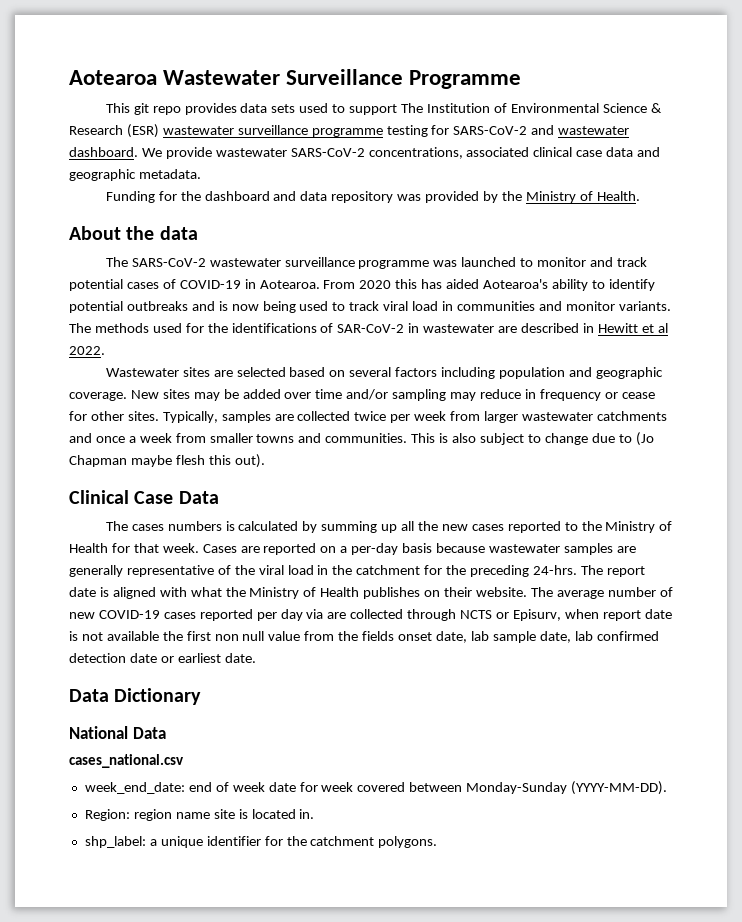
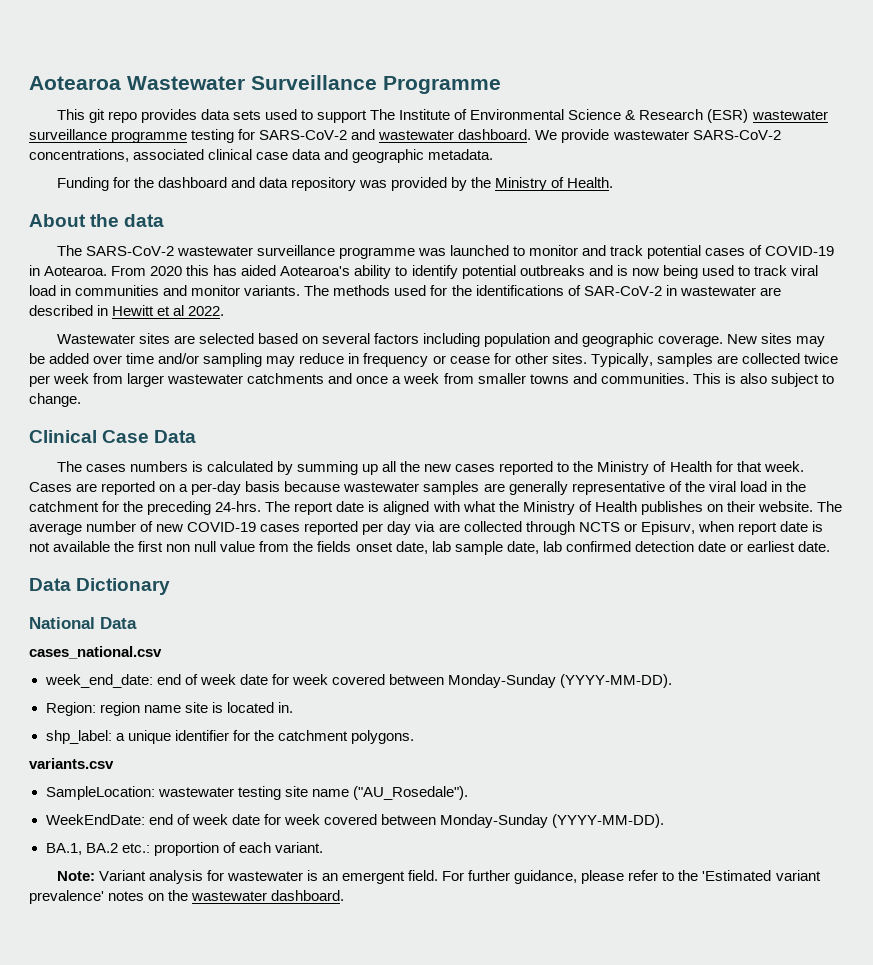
[426,103,490,113] Institution -> [399,109,451,120] Institute
[544,432,654,446] [69,454,265,468] change due to (Jo Chapman maybe flesh this out). -> [29,393,81,407] change.
(438, 842) none -> [29,758,114,769] [45,786,468,800] [45,814,664,828] [45,842,323,856] [56,870,821,884] [29,890,345,904] // variants.csv // SampleLocation: wastewater testing site name ("AU_Rosedale"). // WeekEndDate: end of week date for week covered between Monday-Sunday (YYYY-MM-DD). // BA.1, BA.2 etc.: proportion of each variant. // Note: Variant analysis for wastewater is an emergent field. For further guidance, please refer to the 'Estimated variant prevalence' notes on the wastewater dashboard.

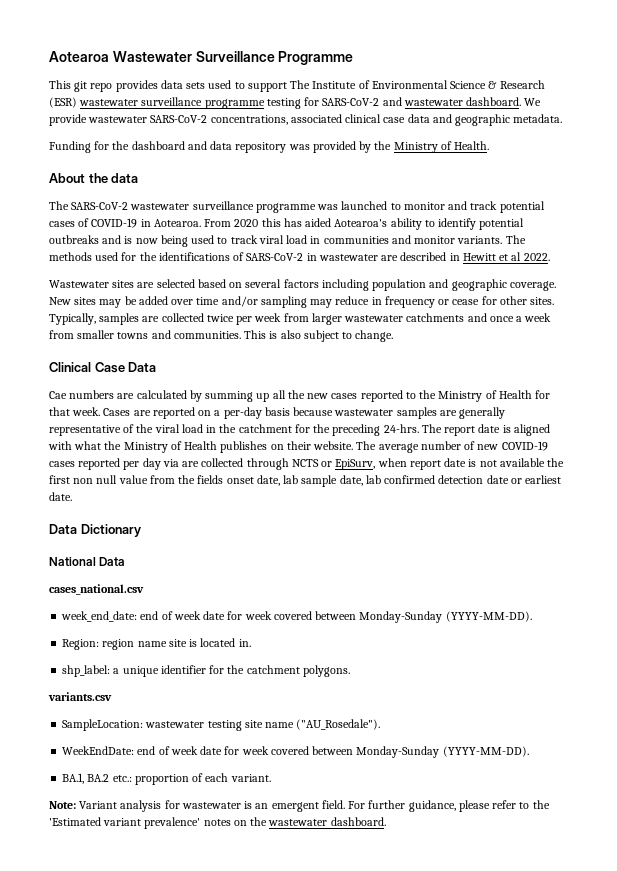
[583,286,662,296] SAR-CoV-2 -> [246,253,304,261] SARS-CoV-2
[56,461,203,472] The cases numbers is -> [49,390,135,399] Cae numbers are
[640,521,695,535] Episurv, -> [335,459,376,470] EpiSurv,

